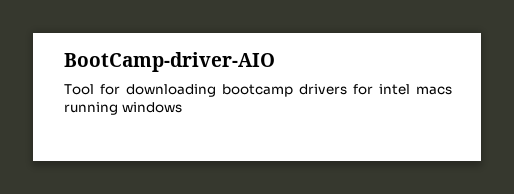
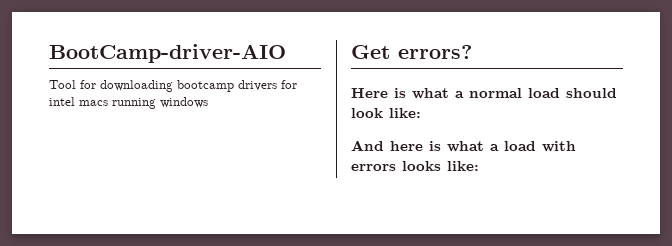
(182, 107) none -> [351,45,472,59] [351,88,617,99] [351,108,421,118] [351,140,576,152] [351,161,479,171] // Get errors? // Here is what a normal load should look like: // And here is what a load with errors looks like:

